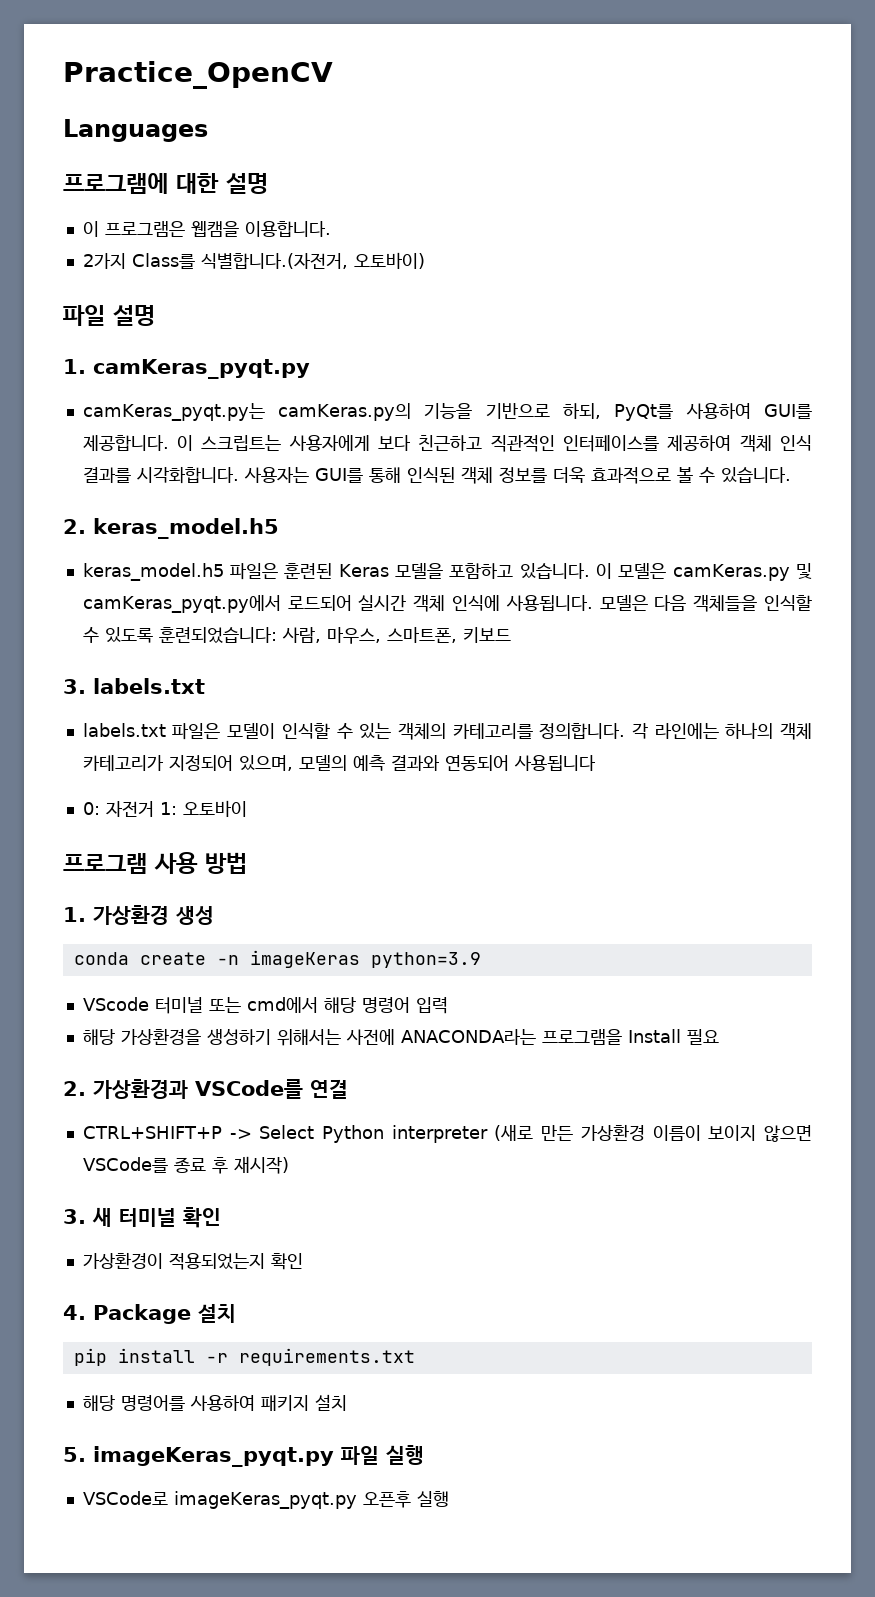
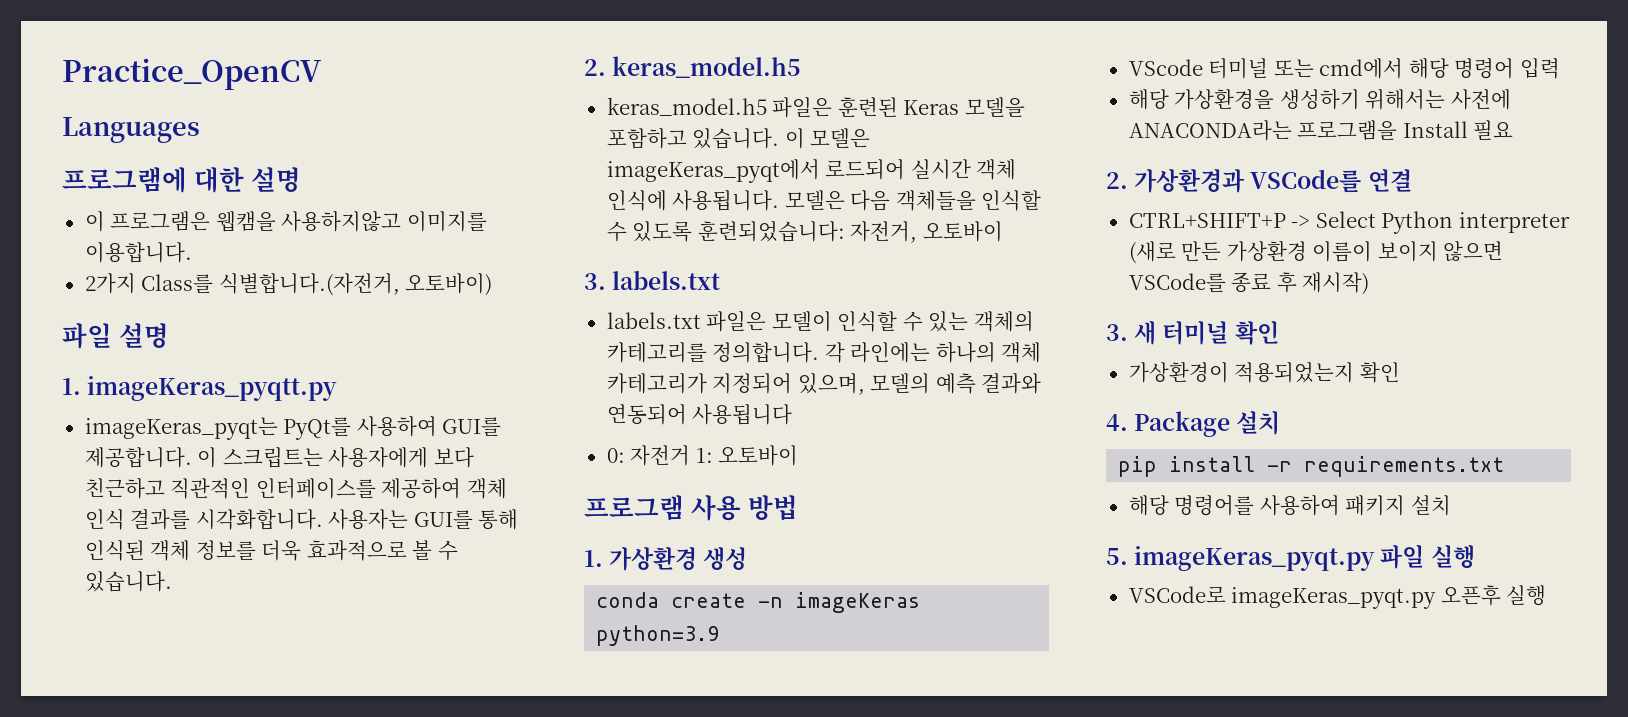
(239, 229) none -> [281,211,487,232] 사용하지않고 이미지를
[93,359,310,379] [82,403,602,421] camKeras_pyqt.py // camKeras_pyqt.py는 camKeras.py의 기능을 기반으로 하되, -> [87,376,338,401] [84,417,278,440] imageKeras_pyqtt.py // imageKeras_pyqt는
[672,563,812,581] [82,595,281,613] camKeras.py 및 camKeras_pyqt.py에서 -> [606,159,820,183] imageKeras_pyqt에서
[281,627,511,644] 사람, 마우스, 스마트폰, 키보드 -> [850,221,1003,243] 자전거, 오토바이

